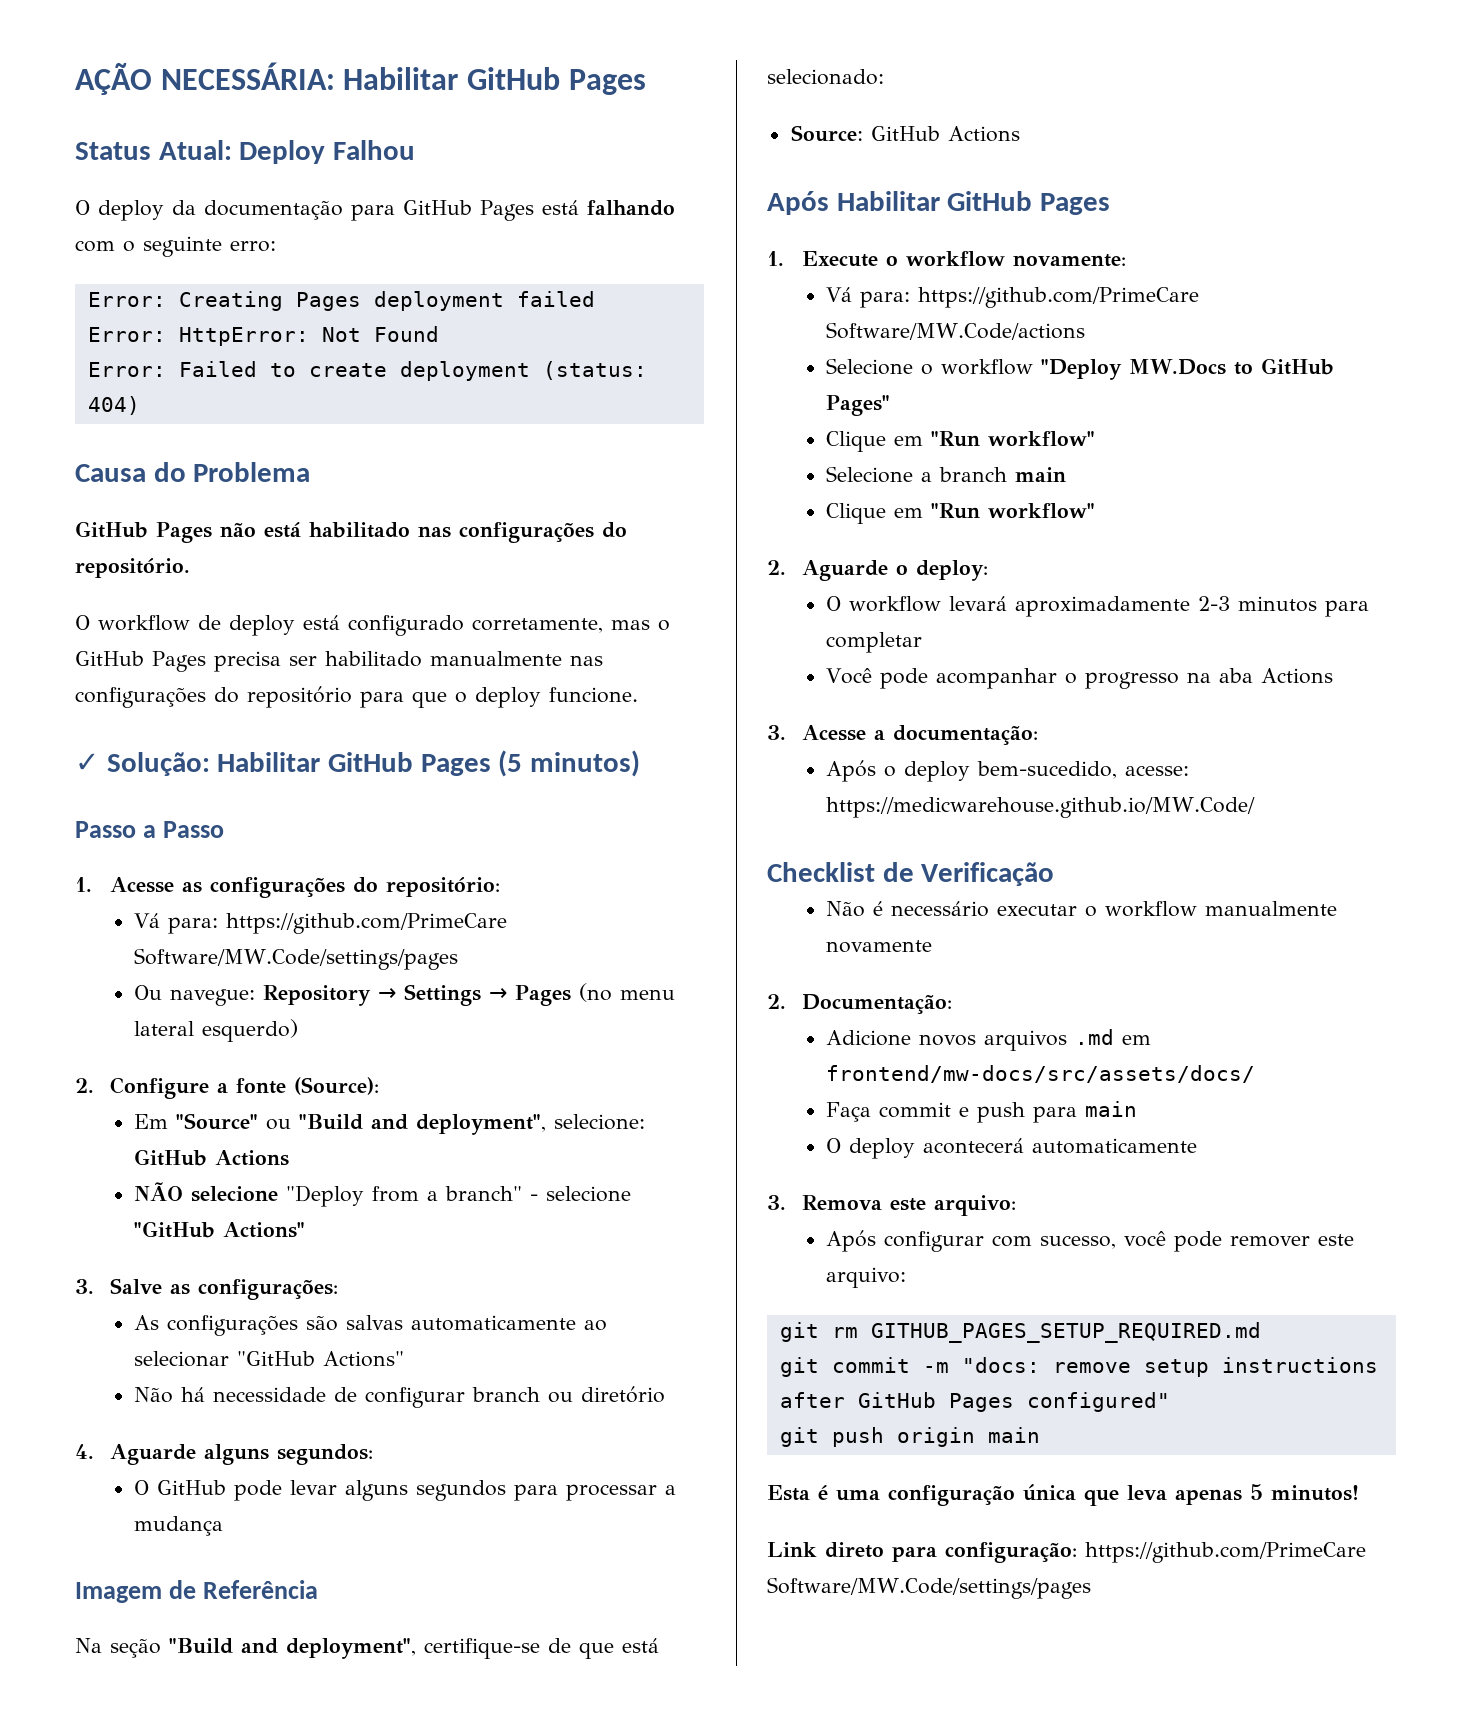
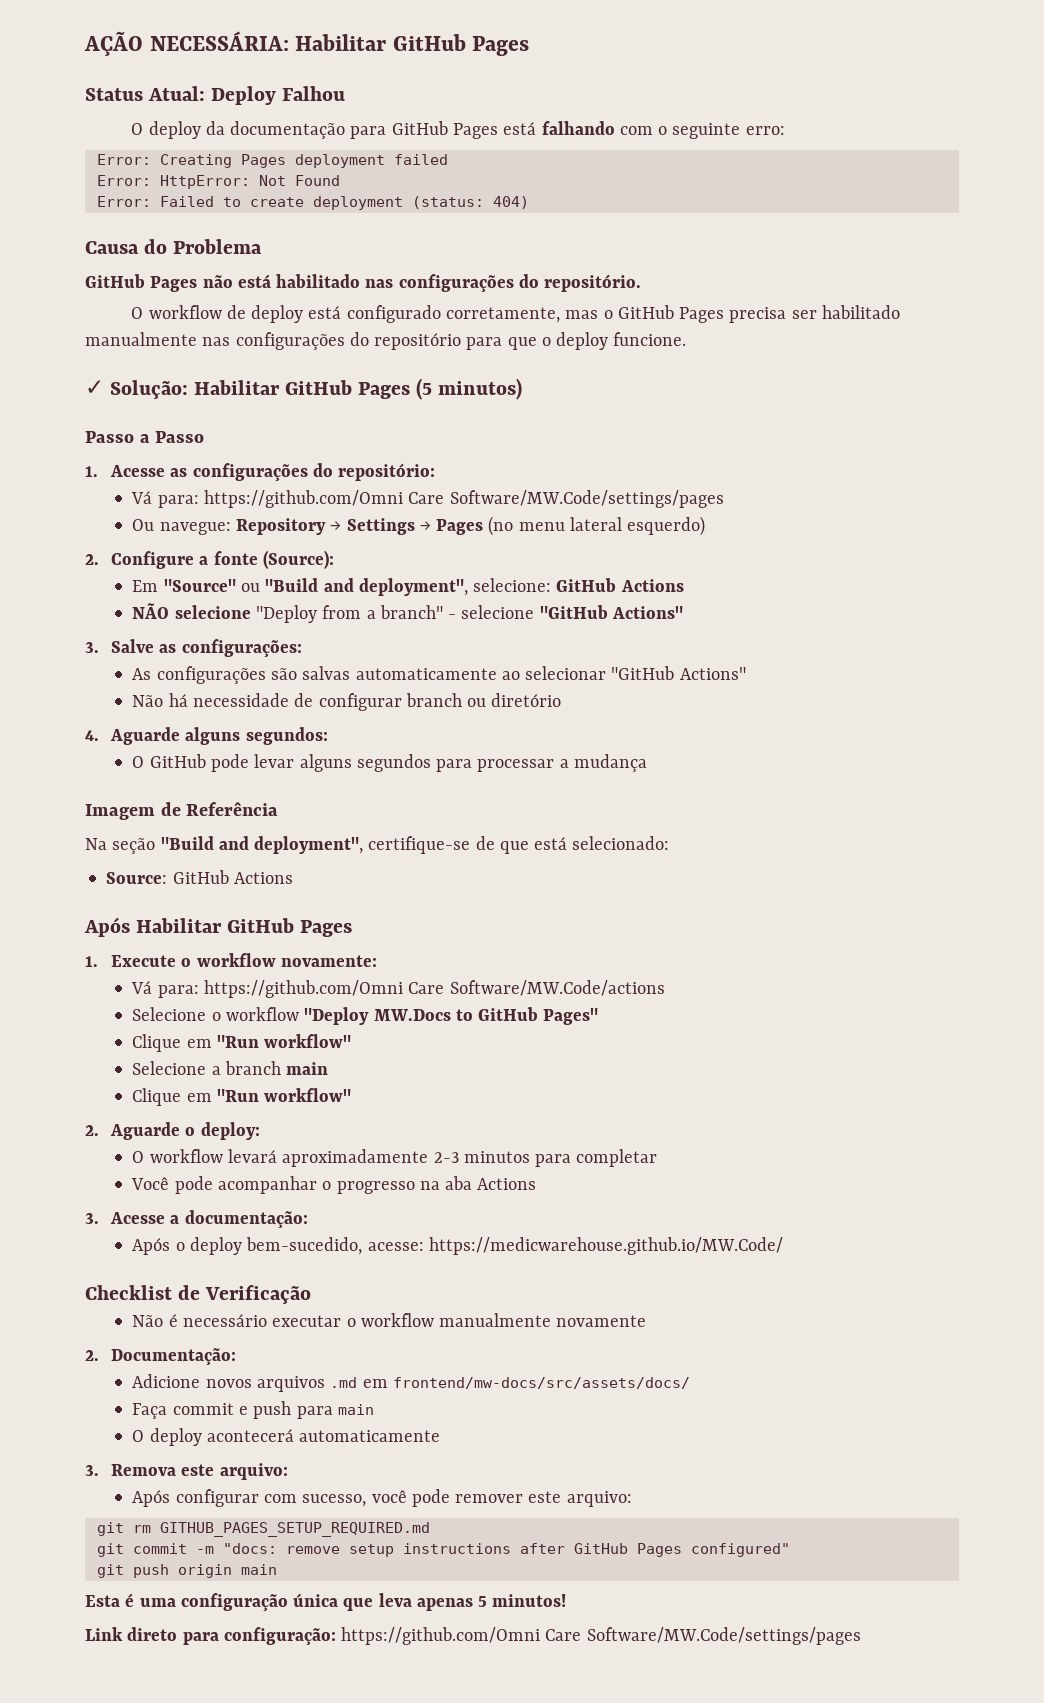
[225,913,507,934] https://github.com/PrimeCare -> [204,490,445,508] https://github.com/Omni Care
[917,287,1199,308] https://github.com/PrimeCare -> [204,980,445,998] https://github.com/Omni Care
[1085,1542,1366,1563] https://github.com/PrimeCare -> [341,1627,582,1645] https://github.com/Omni Care

